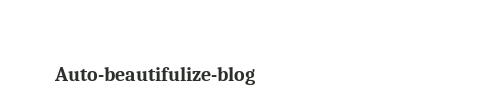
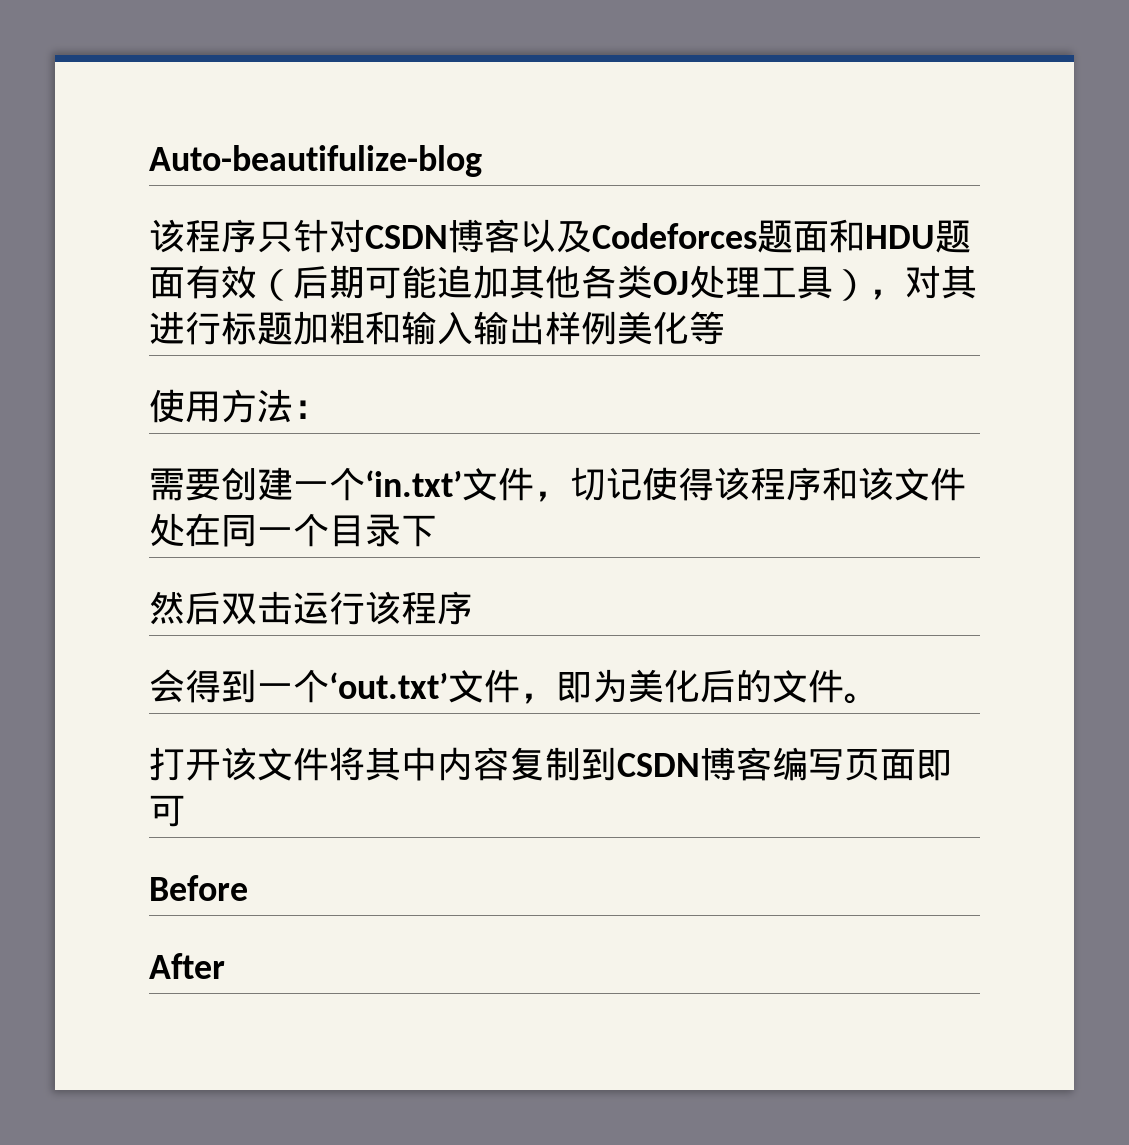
(255, 75) none -> [149,219,971,253] [149,265,977,301] [149,311,725,345] [149,389,329,423] [149,467,966,502] [149,513,437,547] [149,591,473,625] [149,669,880,704] [149,747,952,781] [149,795,185,827] [149,875,248,901] [149,953,225,979] // 该程序只针对CSDN博客以及Codeforces题面和HDU题面有效（后期可能追加其他各类OJ处理工具），对其进行标题加粗和输入输出样例美化等 // 使用方法： // 需要创建一个‘in.txt’文件，切记使得该程序和该文件处在同一个目录下 // 然后双击运行该程序 // 会得到一个‘out.txt’文件，即为美化后的文件。 // 打开该文件将其中内容复制到CSDN博客编写页面即可 // Before // After

